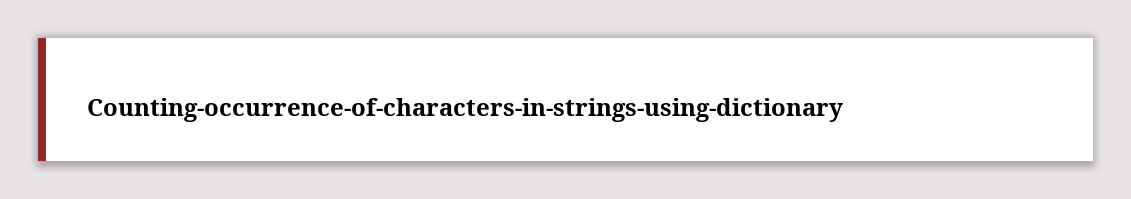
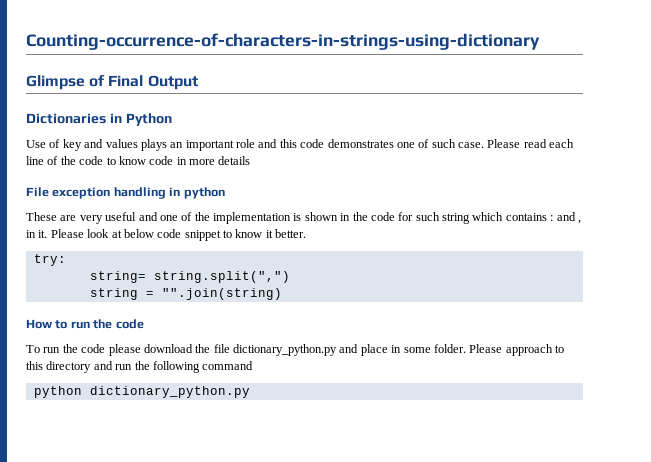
(843, 110) none -> [26,75,198,90] [26,113,172,126] [26,139,575,151] [26,156,251,165] [26,187,225,199] [26,212,581,224] [26,229,307,241] [33,254,66,266] [89,271,290,283] [89,288,282,300] [26,319,144,329] [26,344,564,356] [26,361,254,373] [33,386,250,398] // Glimpse of Final Output // Dictionaries in Python // Use of key and values plays an important role and this code demonstrates one of such case. Please read each line of the code to know code in more details // File exception handling in python // These are very useful and one of the implementation is shown in the code for such string which contains : and , in it. Please look at below code snippet to know it better. // try: // string= string.split(",") // string = "".join(string) // How to run the code // To run the code please download the file dictionary_python.py and place in some folder. Please approach to this directory and run the following command // python dictionary_python.py

